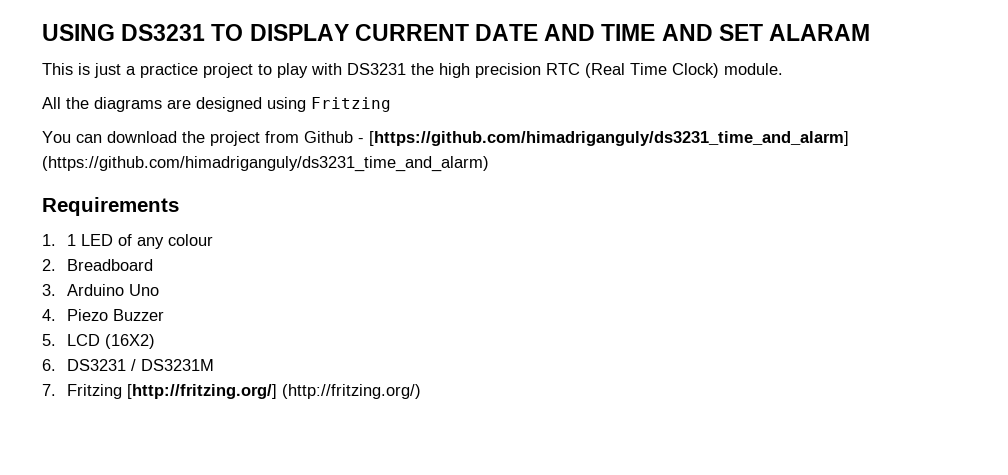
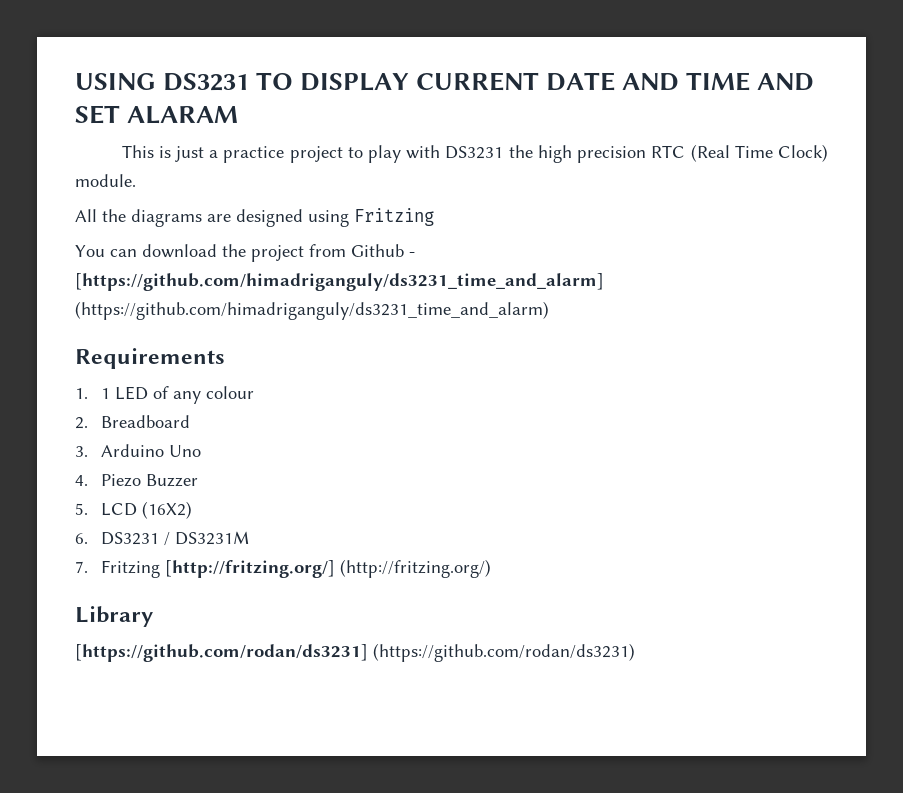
(421, 391) none -> [75,606,153,627] [75,643,635,662] // Library // [https://github.com/rodan/ds3231] (https://github.com/rodan/ds3231)

